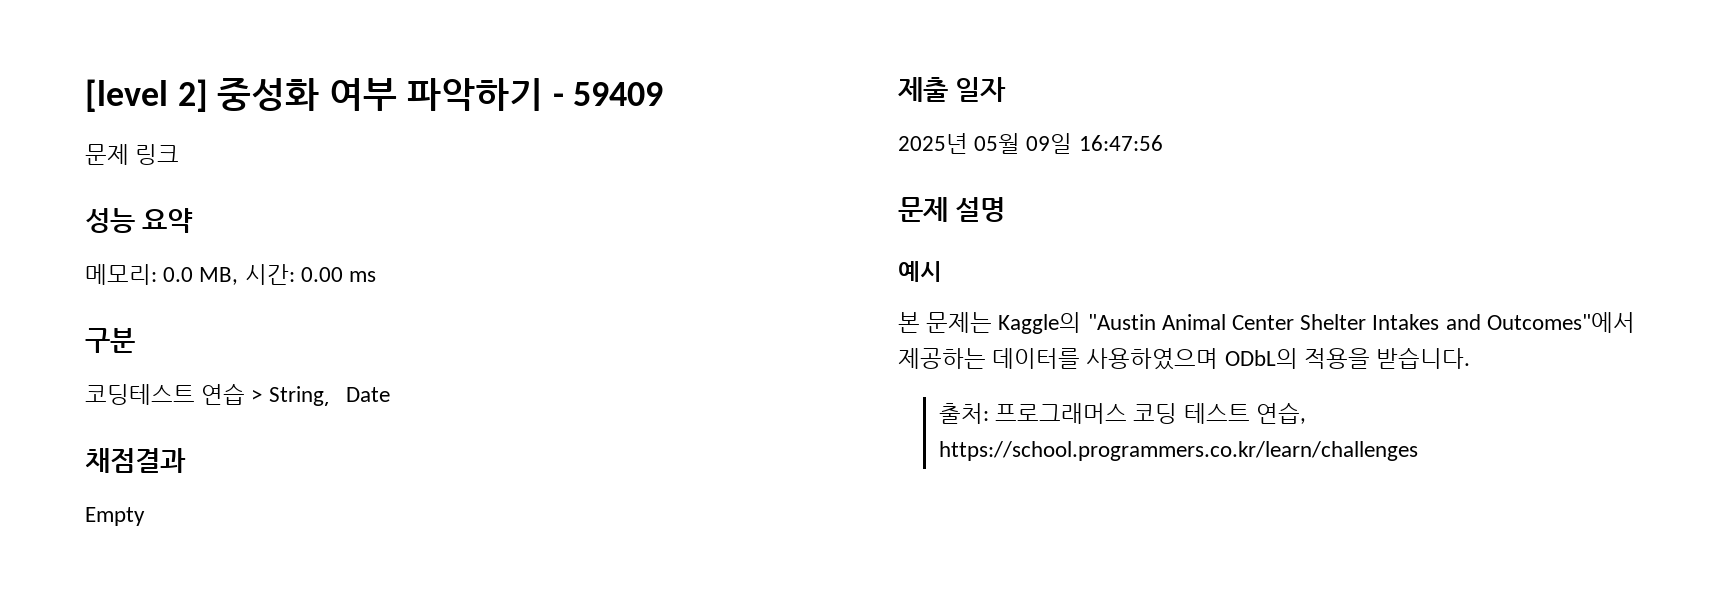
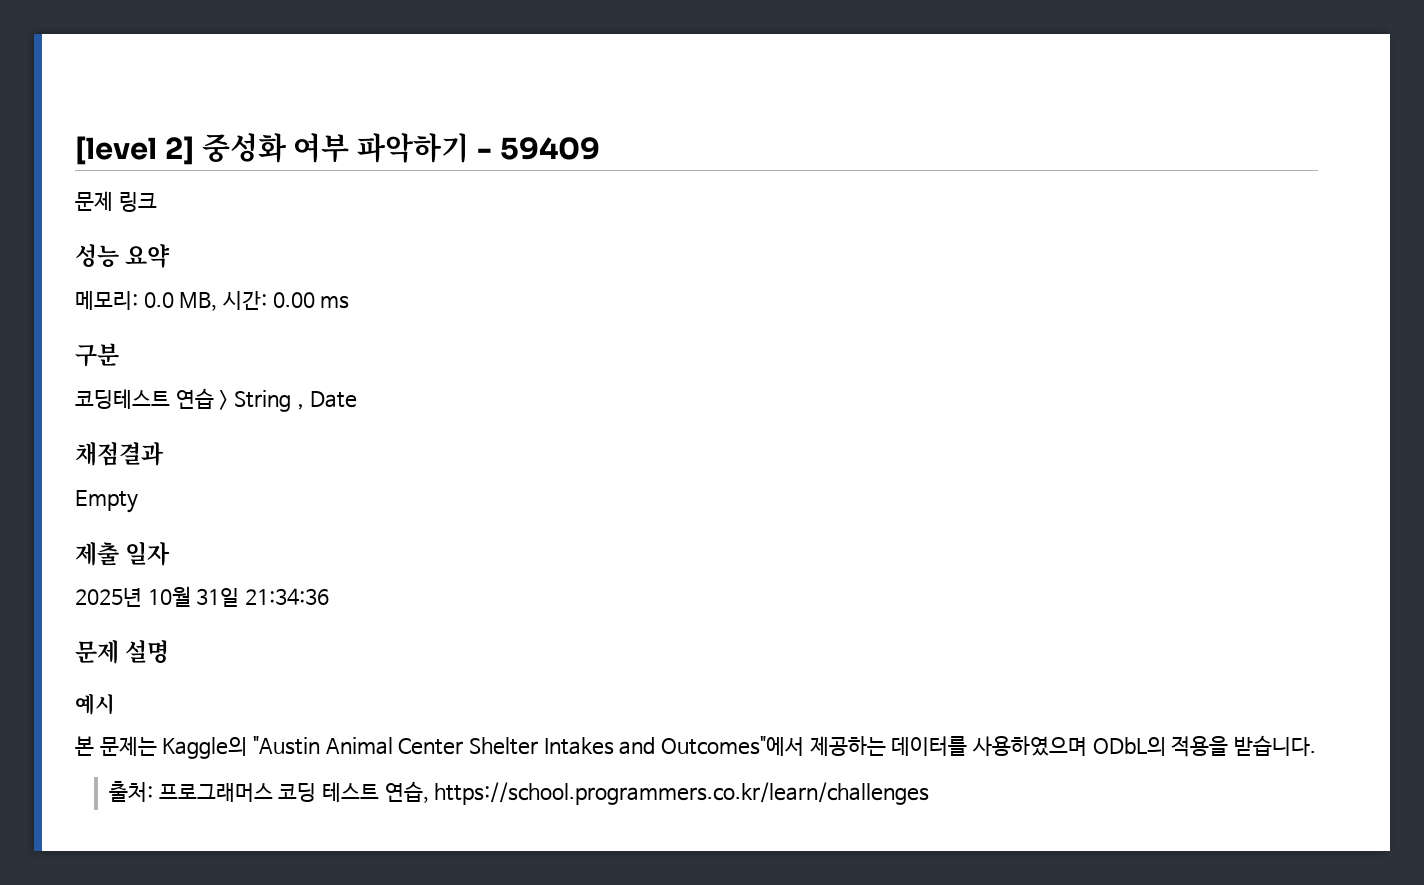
[974,133,1163,154] 05월 09일 16:47:56 -> [147,586,330,607] 10월 31일 21:34:36

